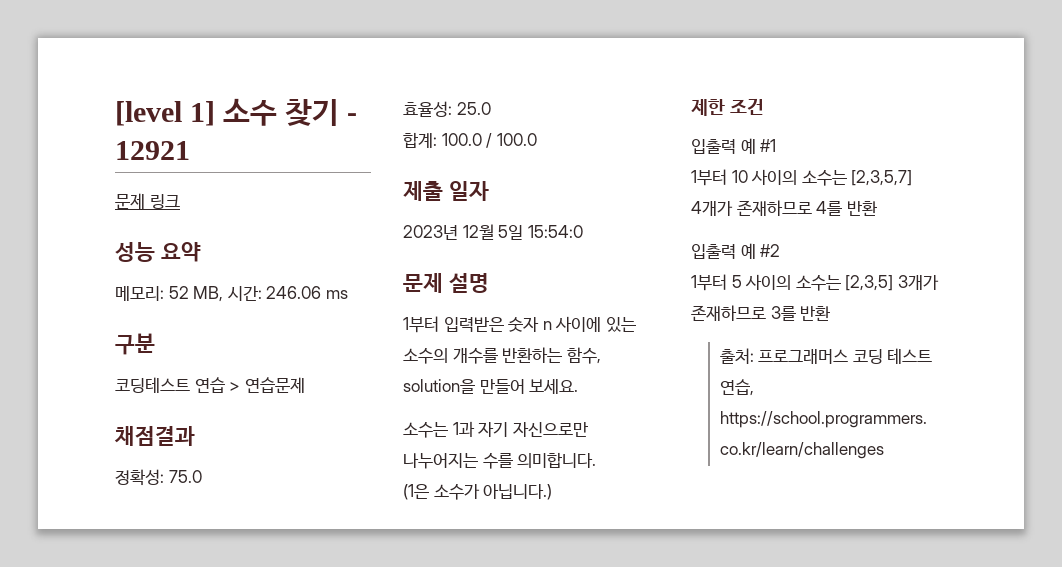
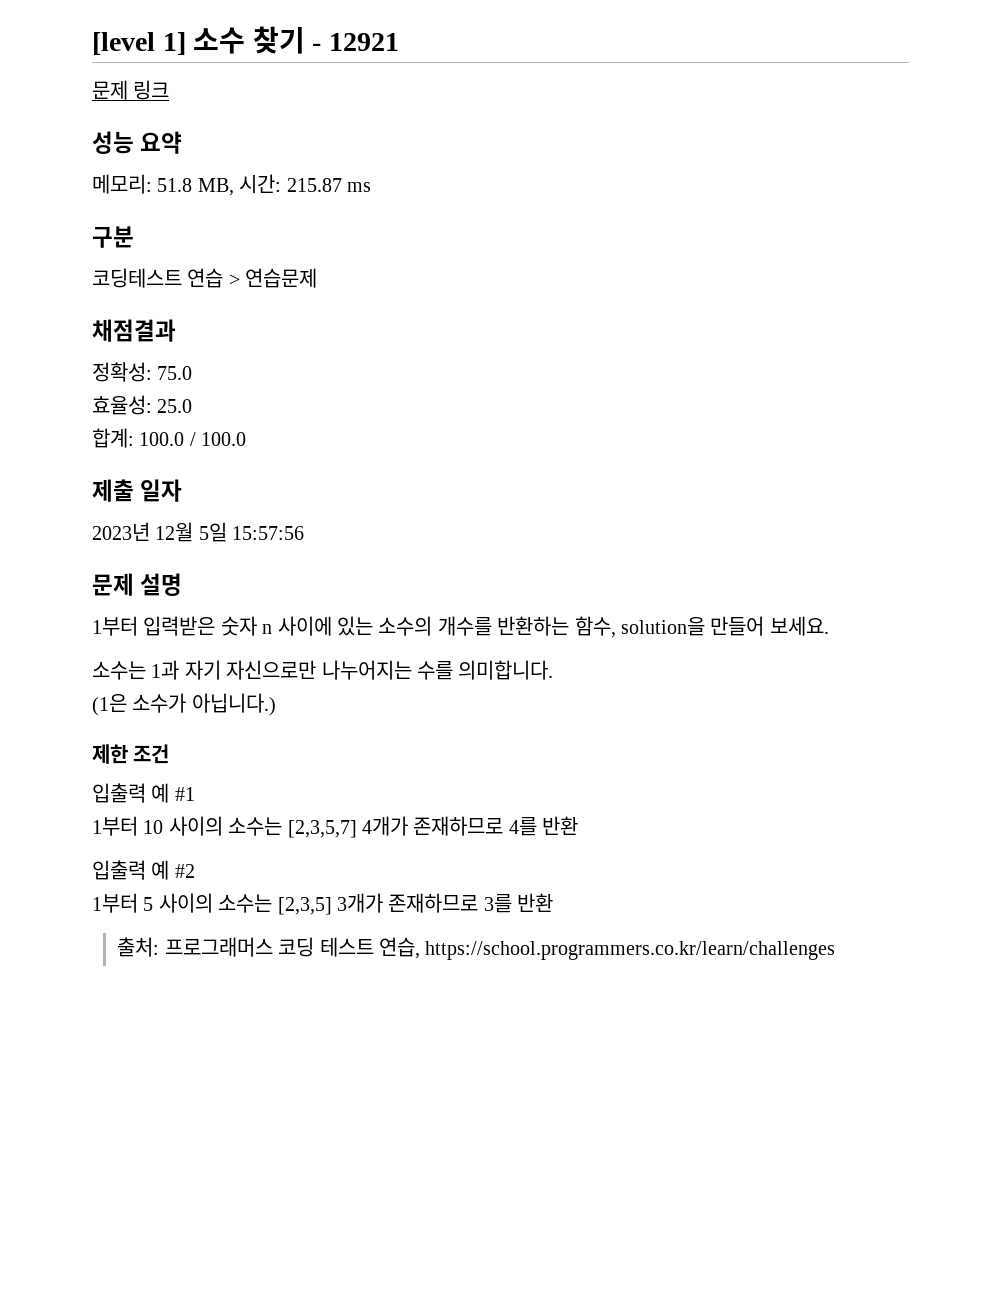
[168,286,189,299] 52 -> [157,178,193,192] 51.8
[266,286,322,299] 246.06 -> [286,178,342,192] 215.87
[527,225,583,238] 15:54:0 -> [232,526,305,540] 15:57:56

